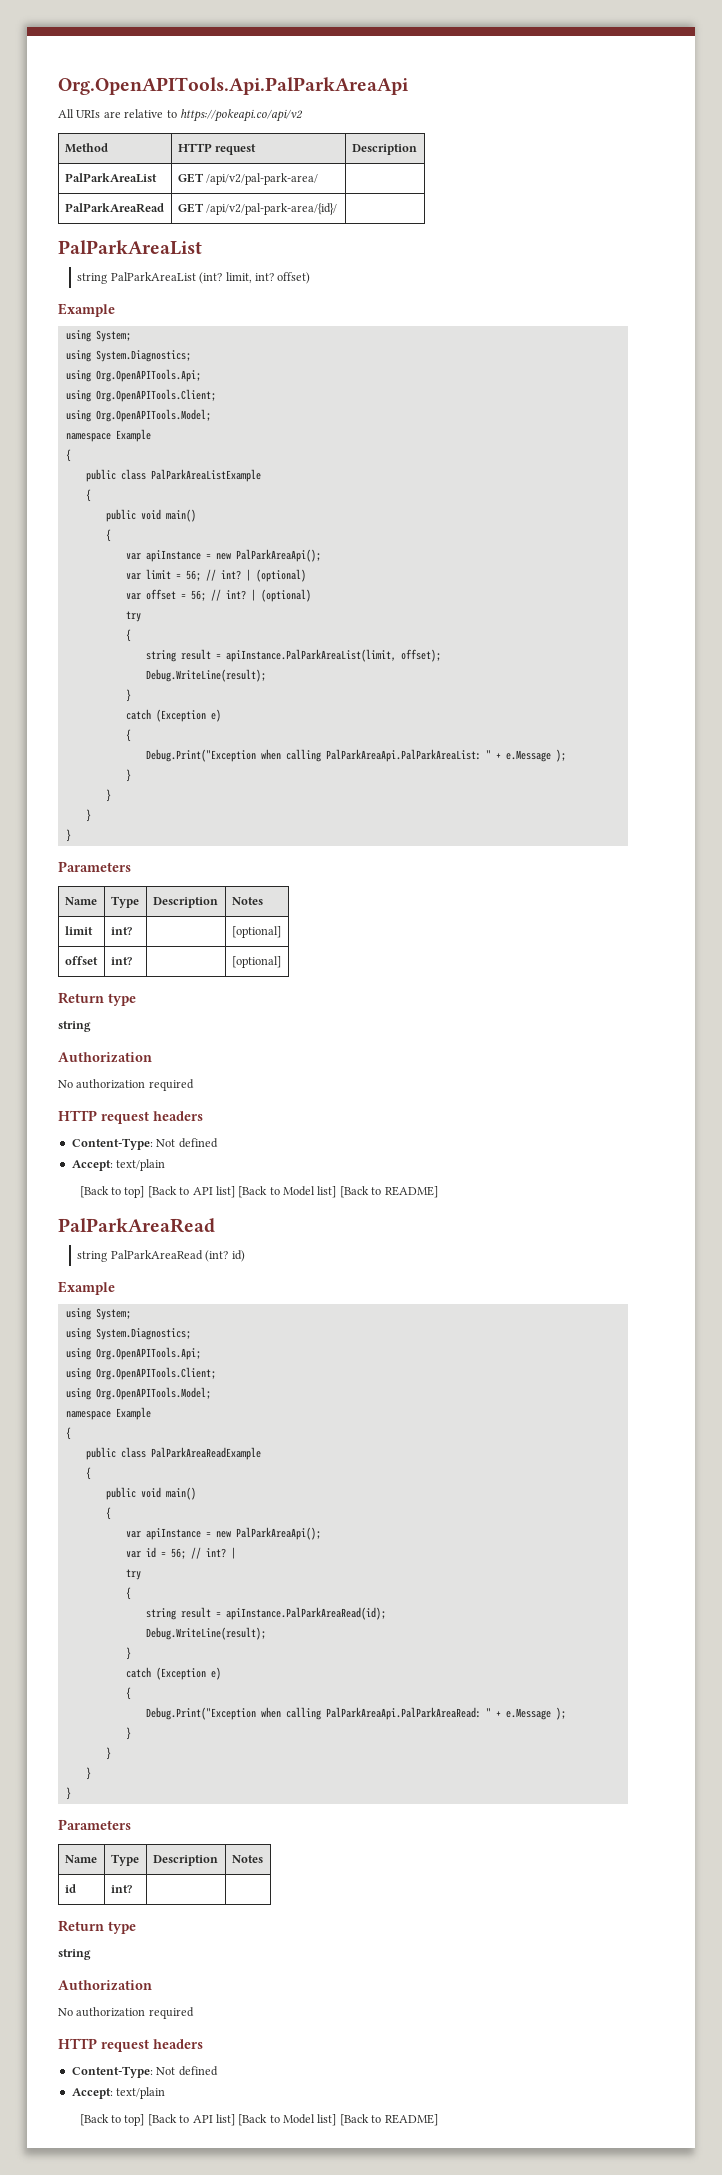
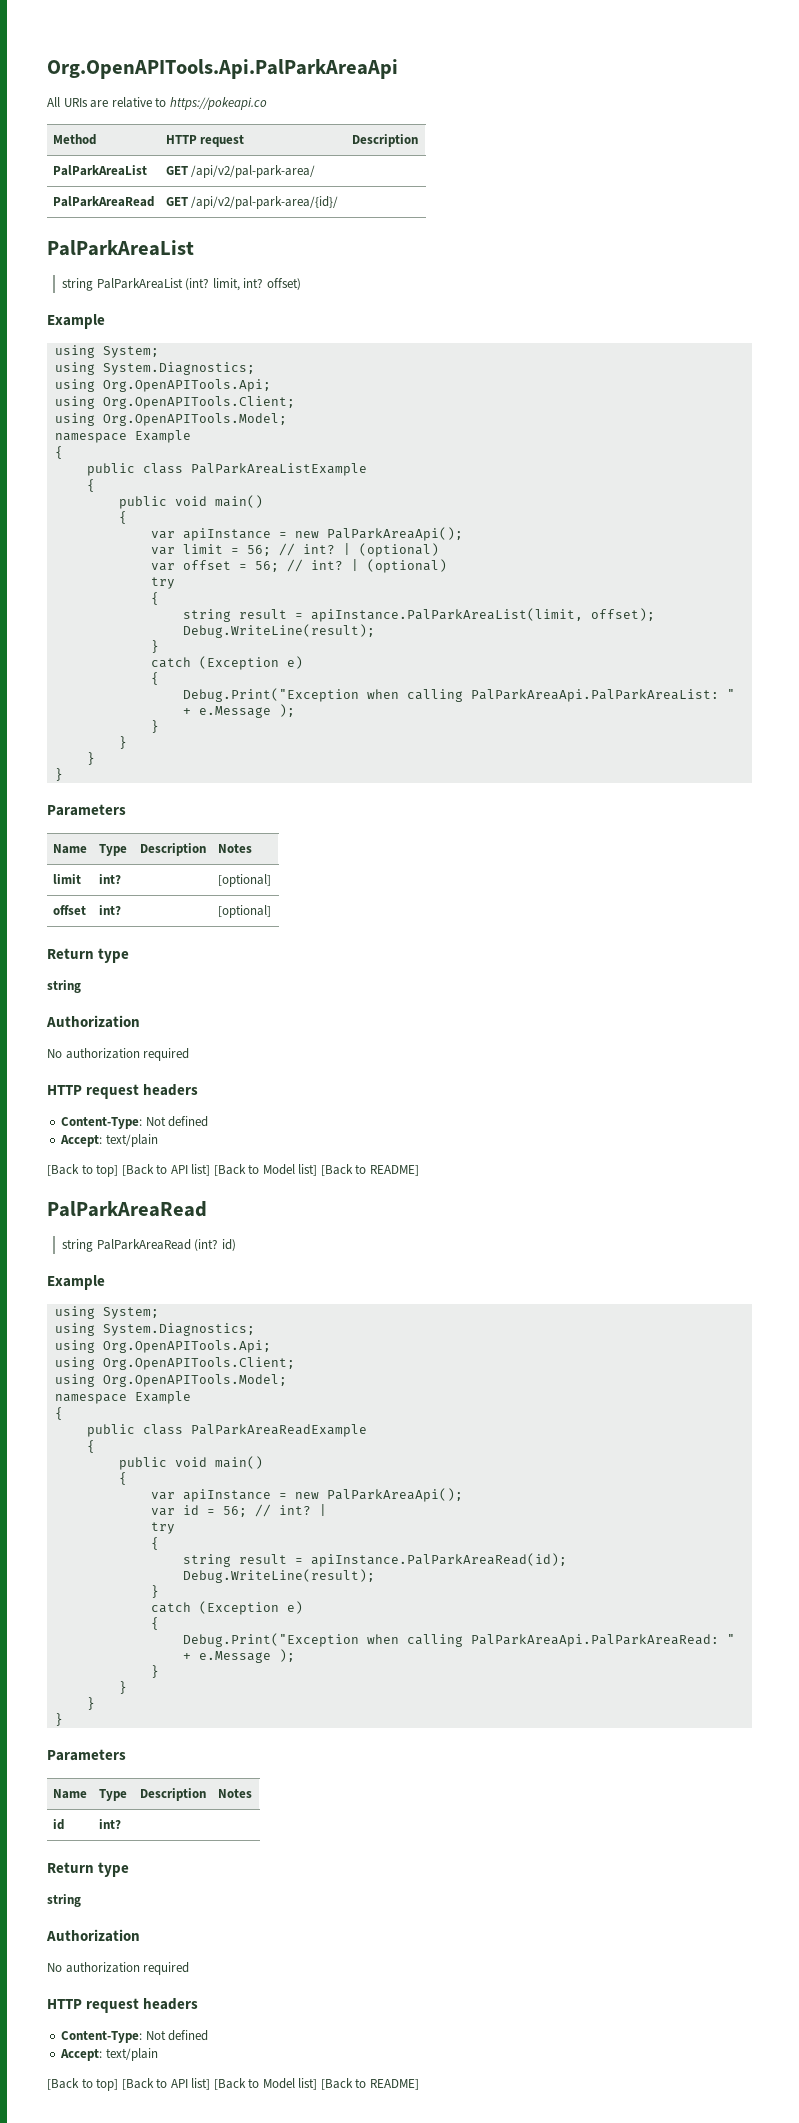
[179,109,303,122] https://pokeapi.co/api/v2 -> [169,97,267,110] https://pokeapi.co

